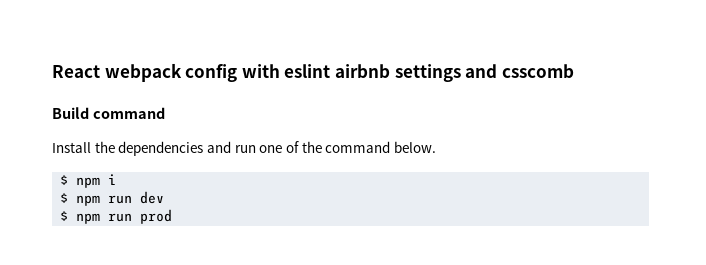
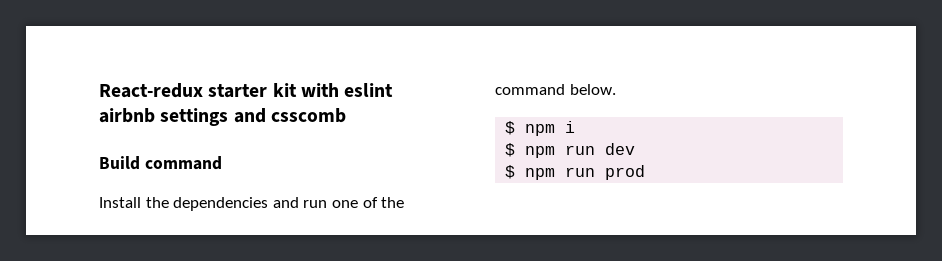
[52,63,238,82] React webpack config -> [99,83,297,98] React-redux starter kit

